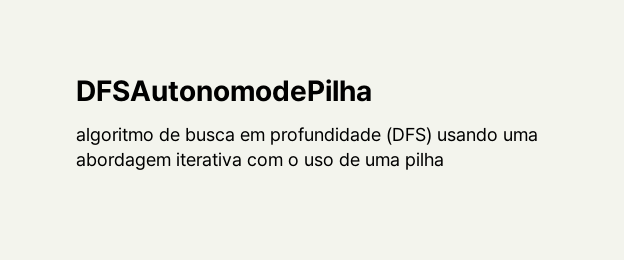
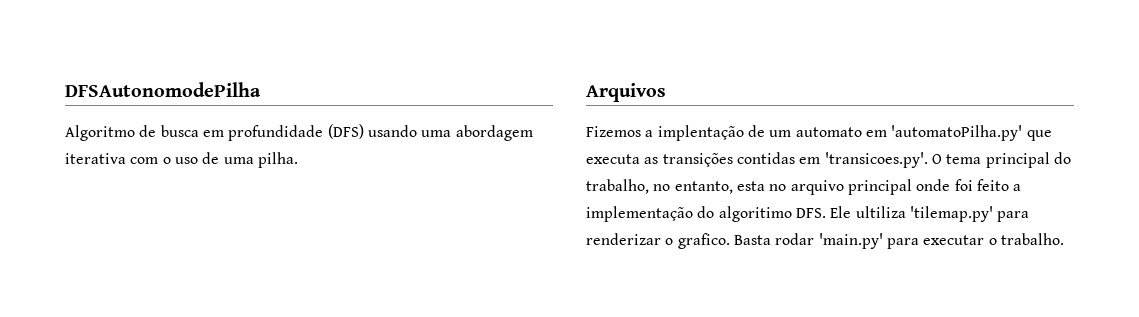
[76,127,154,145] algoritmo -> [65,125,135,141] Algoritmo
[405,152,444,170] pilha -> [257,152,298,168] [586,83,666,102] [586,125,1052,141] [586,152,1071,168] [586,179,1022,195] [586,206,1030,222] [586,233,1064,249] pilha. // Arquivos // Fizemos a implentação de um automato em 'automatoPilha.py' que executa as transições contidas em 'transicoes.py'. O tema principal do trabalho, no entanto, esta no arquivo principal onde foi feito a implementação do algoritimo DFS. Ele ultiliza 'tilemap.py' para renderizar o grafico. Basta rodar 'main.py' para executar o trabalho.

